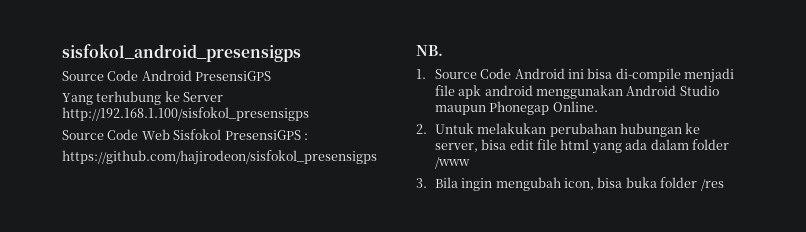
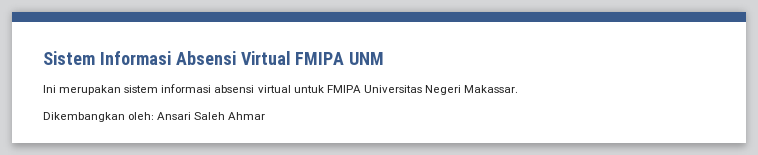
[62,44,301,62] [62,70,272,81] [62,91,224,105] [62,107,309,121] [62,129,308,140] [62,150,377,165] [416,45,443,56] [416,68,735,83] [434,85,719,99] [434,101,598,115] [416,123,701,137] [434,139,729,154] [434,157,470,169] [416,177,724,191] sisfokol_android_presensigps // Source Code Android PresensiGPS // Yang terhubung ke Server http://192.168.1.100/sisfokol_presensigps // Source Code Web Sisfokol PresensiGPS : // https://github.com/hajirodeon/sisfokol_presensigps // NB. // 1. Source Code Android ini bisa di-compile menjadi file apk android menggunakan Android Studio maupun Phonegap Online. // 2. Untuk melakukan perubahan hubungan ke server, bisa edit file html yang ada dalam folder /www // 3. Bila ingin mengubah icon, bisa buka folder /res -> [43,51,385,65] [43,84,519,95] [43,112,266,122] Sistem Informasi Absensi Virtual FMIPA UNM // Ini merupakan sistem informasi absensi virtual untuk FMIPA Universitas Negeri Makassar. // Dikembangkan oleh: Ansari Saleh Ahmar

